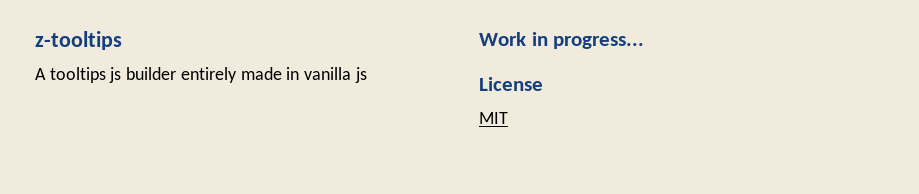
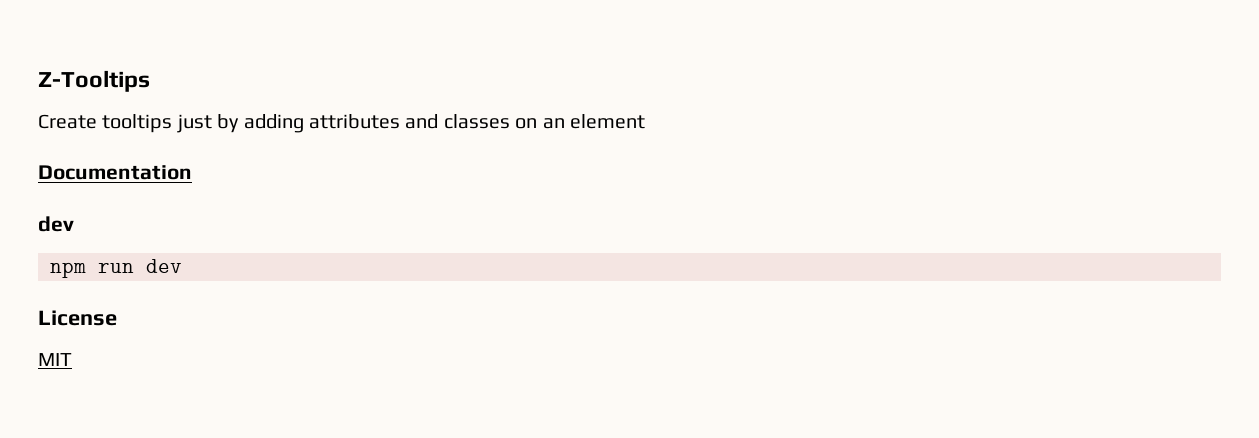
[35,31,122,50] [35,67,367,83] [479,32,645,49] z-tooltips // A tooltips js builder entirely made in vanilla js // Work in progress... -> [38,70,150,92] [38,114,645,133] [38,165,192,180] [38,216,74,232] [50,259,182,278] Z-Tooltips // Create tooltips just by adding attributes and classes on an element // Documentation // dev // npm run dev

